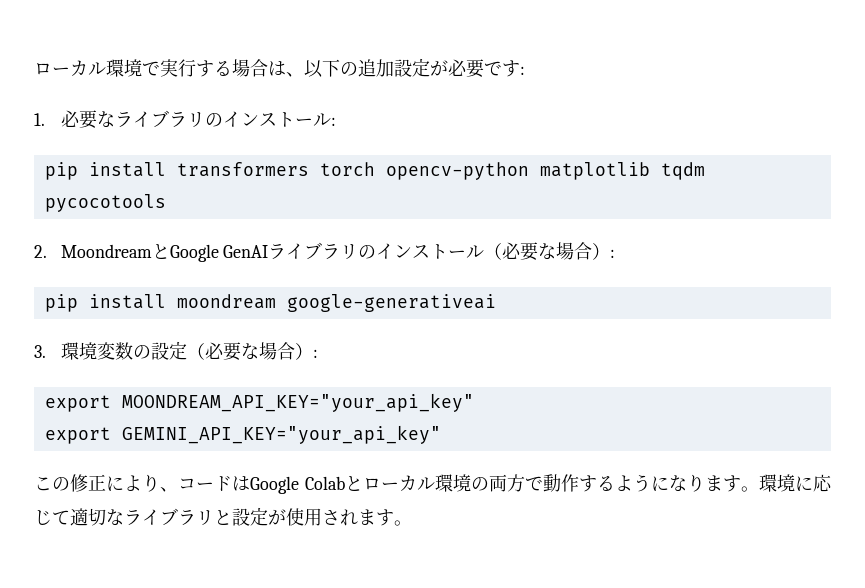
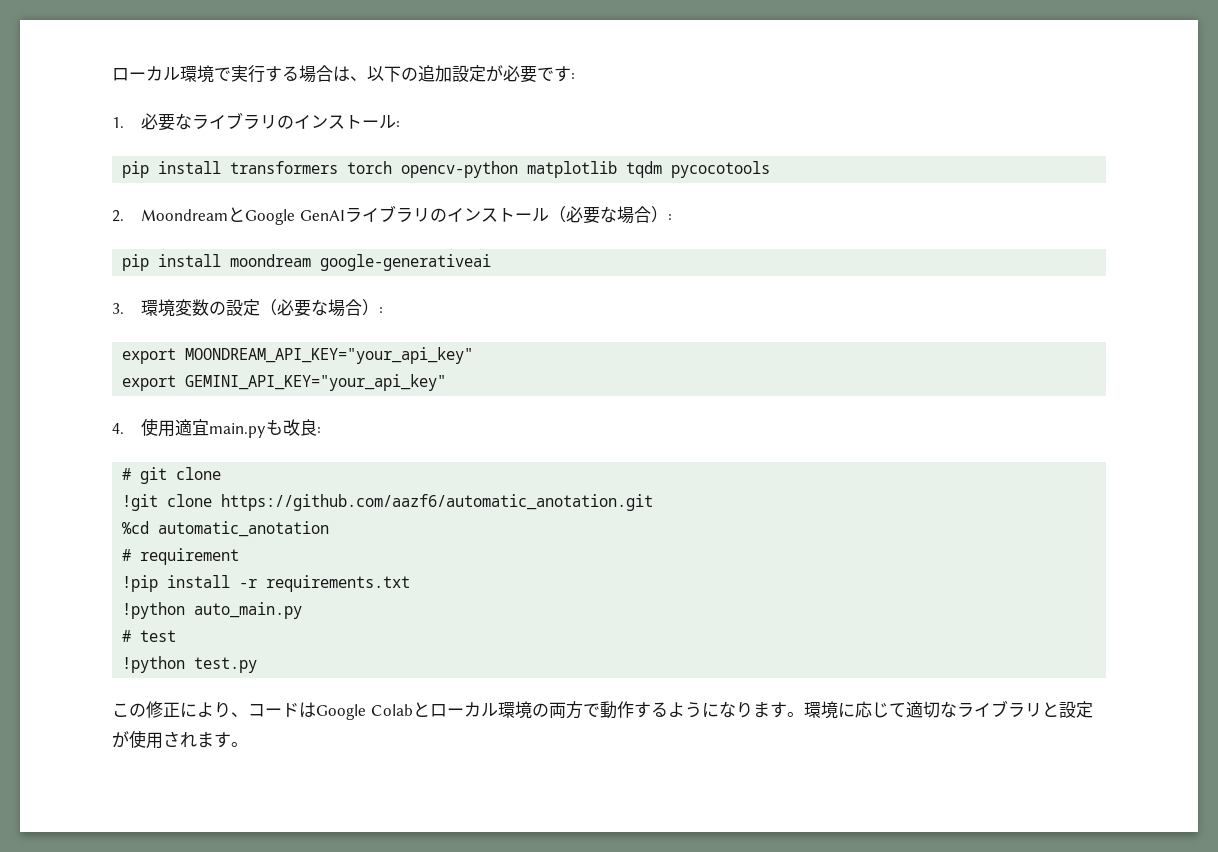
(441, 434) none -> [112,418,322,438] [122,467,222,484] [122,494,654,511] [122,521,330,537] [122,548,240,565] [122,575,411,592] [122,602,303,619] [122,630,177,642] [122,656,258,673] // 4.使用適宜main.pyも改良: // # git clone // !git clone https://github.com/aazf6/automatic_anotation.git // %cd automatic_anotation // # requirement // !pip install -r requirements.txt // !python auto_main.py // # test // !python test.py

